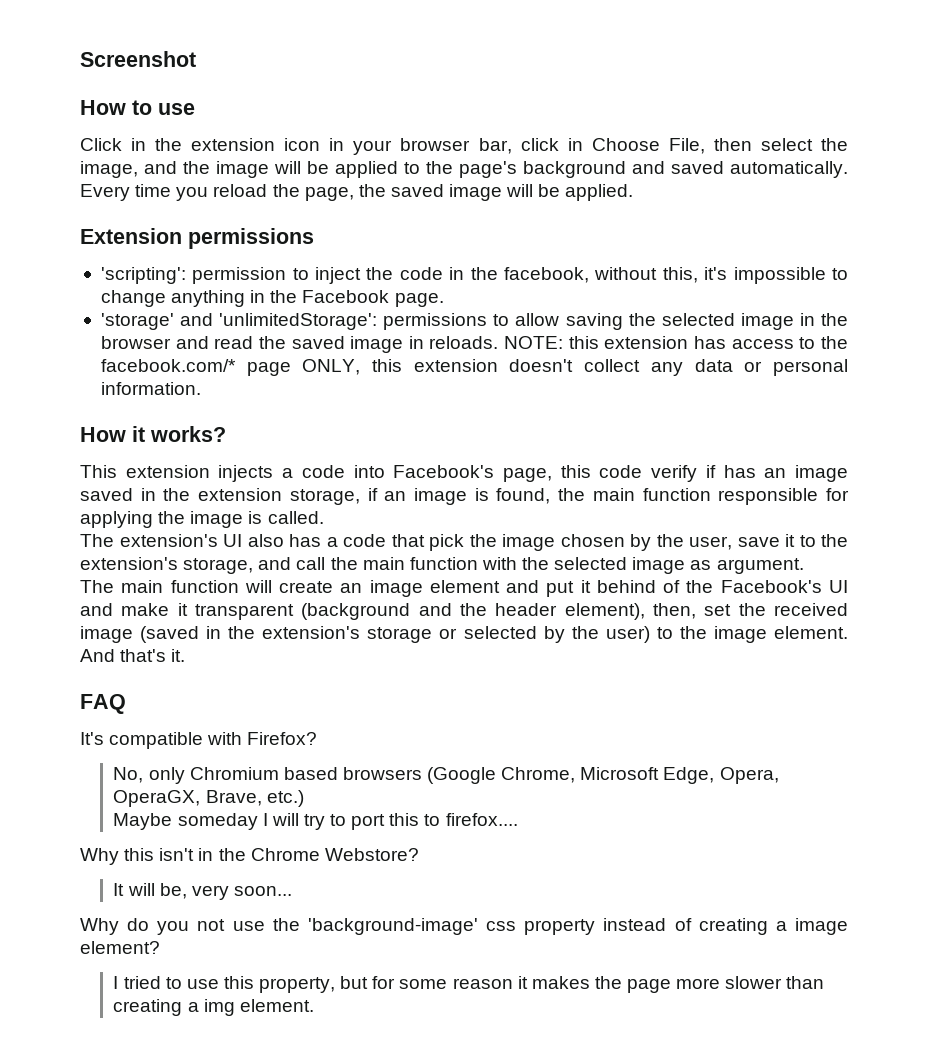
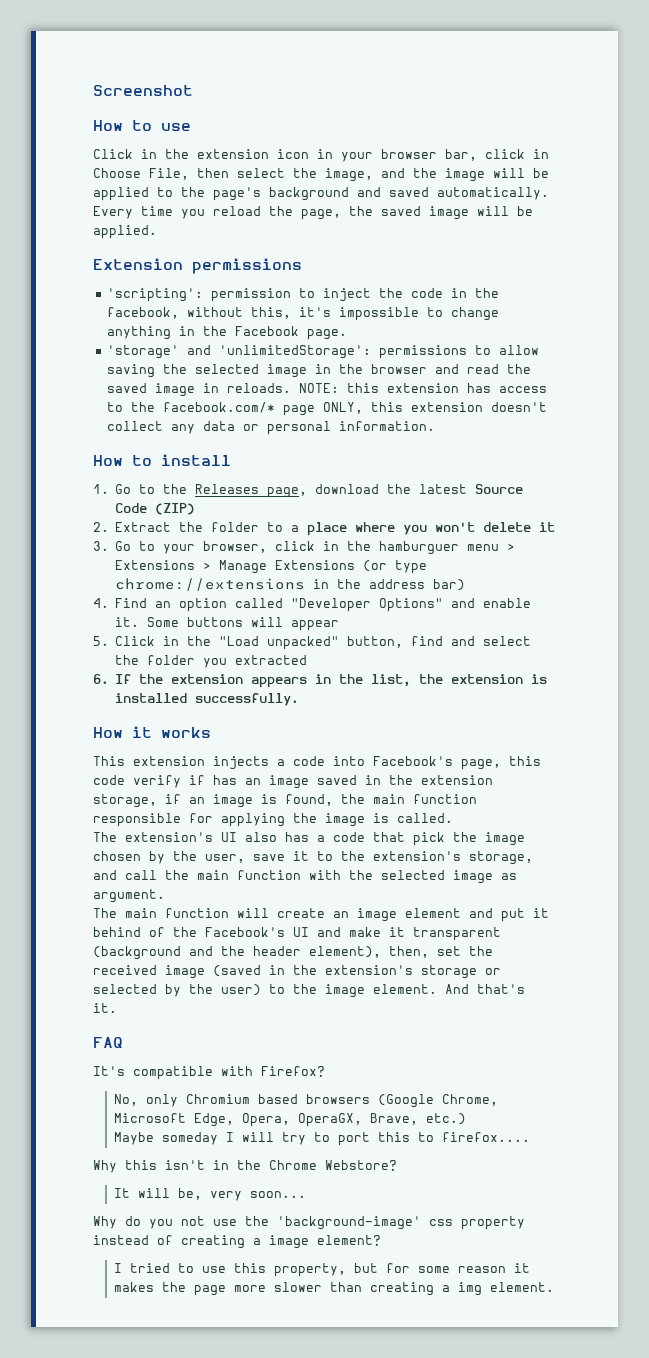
[132,426,226,442] it works? -> [132,454,231,466] [93,484,524,498] [115,503,196,515] [93,522,556,536] [93,541,516,555] [115,560,428,574] [115,578,466,591] [93,598,532,612] [115,617,340,631] [93,636,532,650] [115,655,308,668] [93,674,548,688] [115,693,300,706] [93,726,211,738] to install // 1. Go to the Releases page, download the latest Source Code (ZIP) // 2. Extract the folder to a place where you won't delete it // 3. Go to your browser, click in the hamburguer menu > Extensions > Manage Extensions (or type chrome://extensions in the address bar) // 4. Find an option called "Developer Options" and enable it. Some buttons will appear // 5. Click in the "Load unpacked" button, find and select the folder you extracted // 6. If the extension appears in the list, the extension is installed successfully. // How it works

